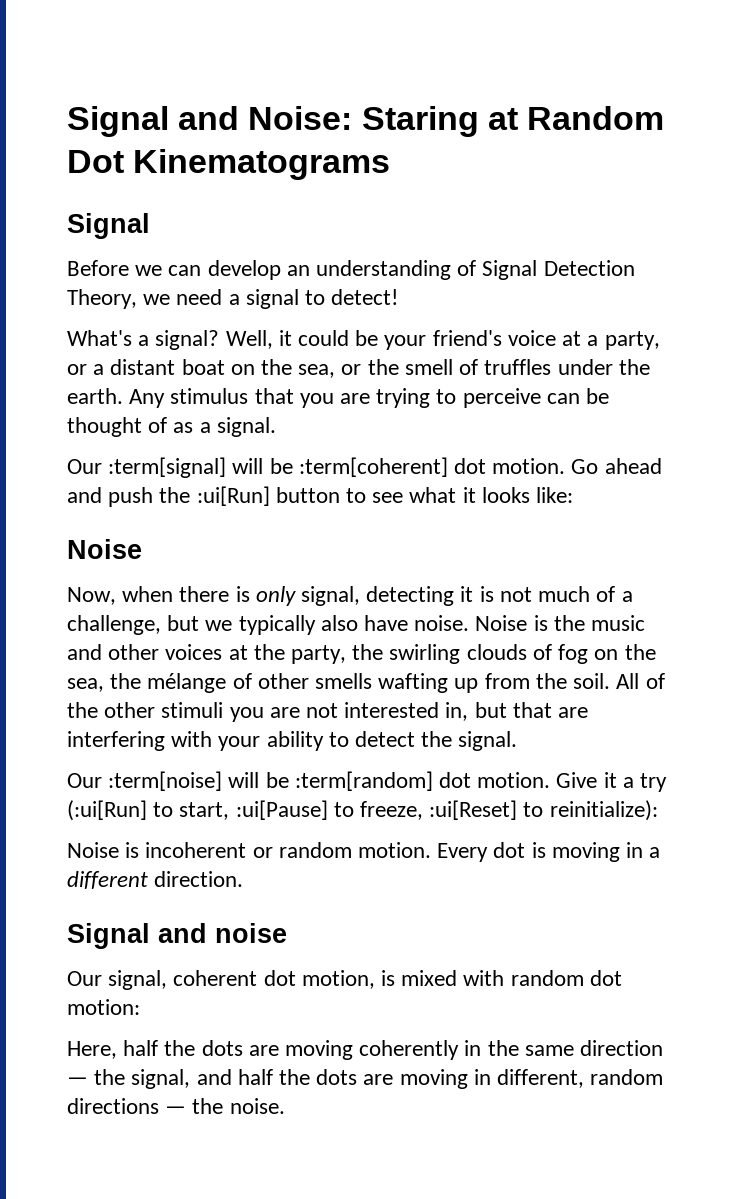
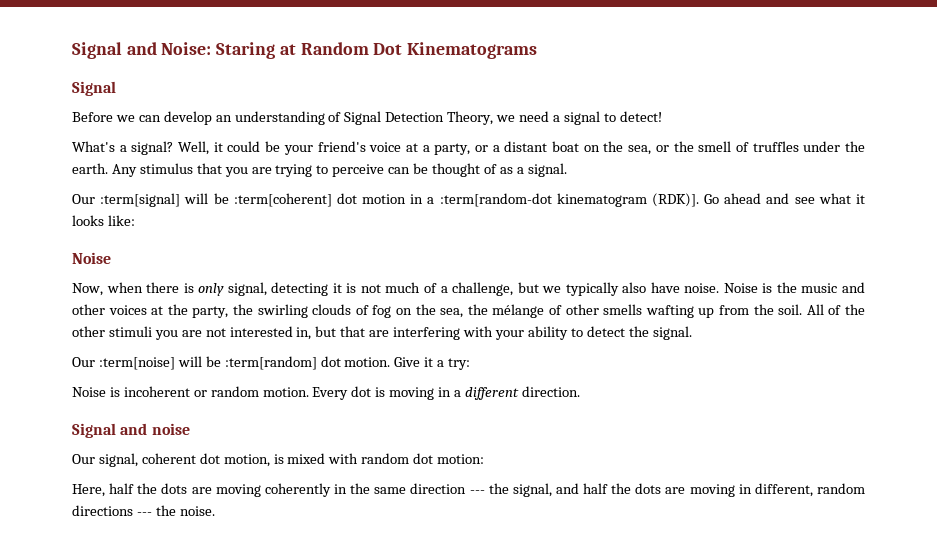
[492,458,662,474] [67,486,367,507] motion. Go ahead and push the :ui[Run] button to -> [362,193,790,207] motion in a :term[random-dot kinematogram (RDK)]. Go ahead and
[640,773,668,792] [67,800,658,821] try (:ui[Run] to start, :ui[Pause] to freeze, :ui[Reset] to reinitialize): -> [448,358,471,370] try:
[67,1077,88,1085] — -> [469,490,485,494] ---
[165,1106,187,1114] — -> [136,512,152,516] ---

